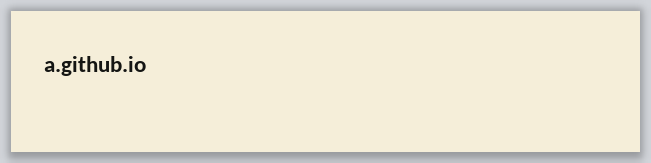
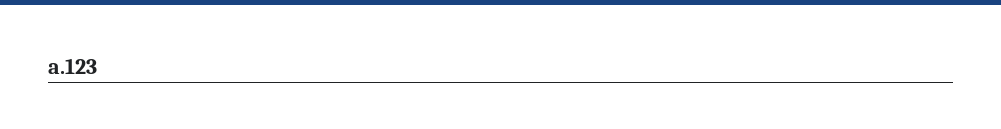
[44,56,146,76] a.github.io -> [48,58,97,74] a.123

